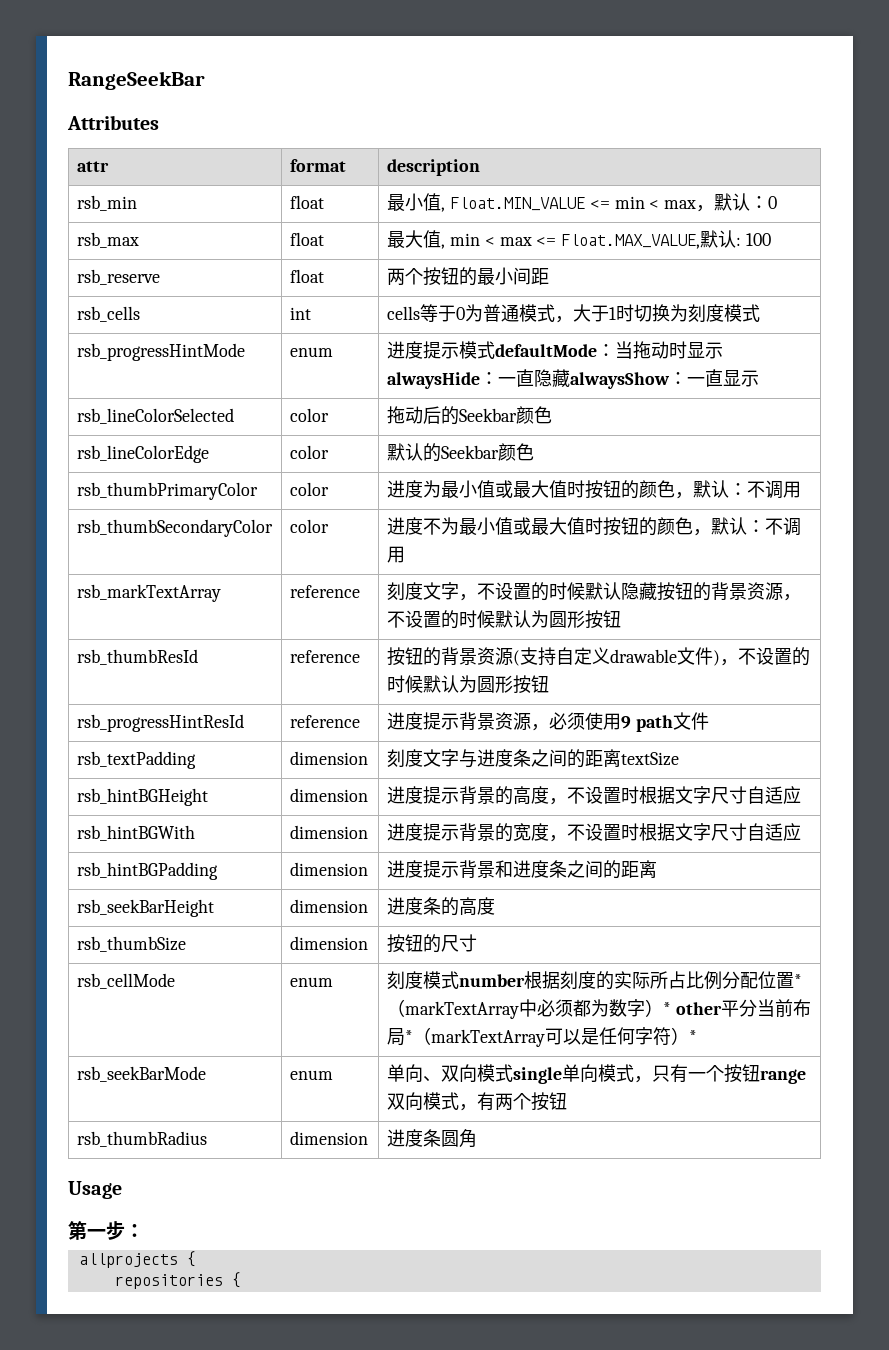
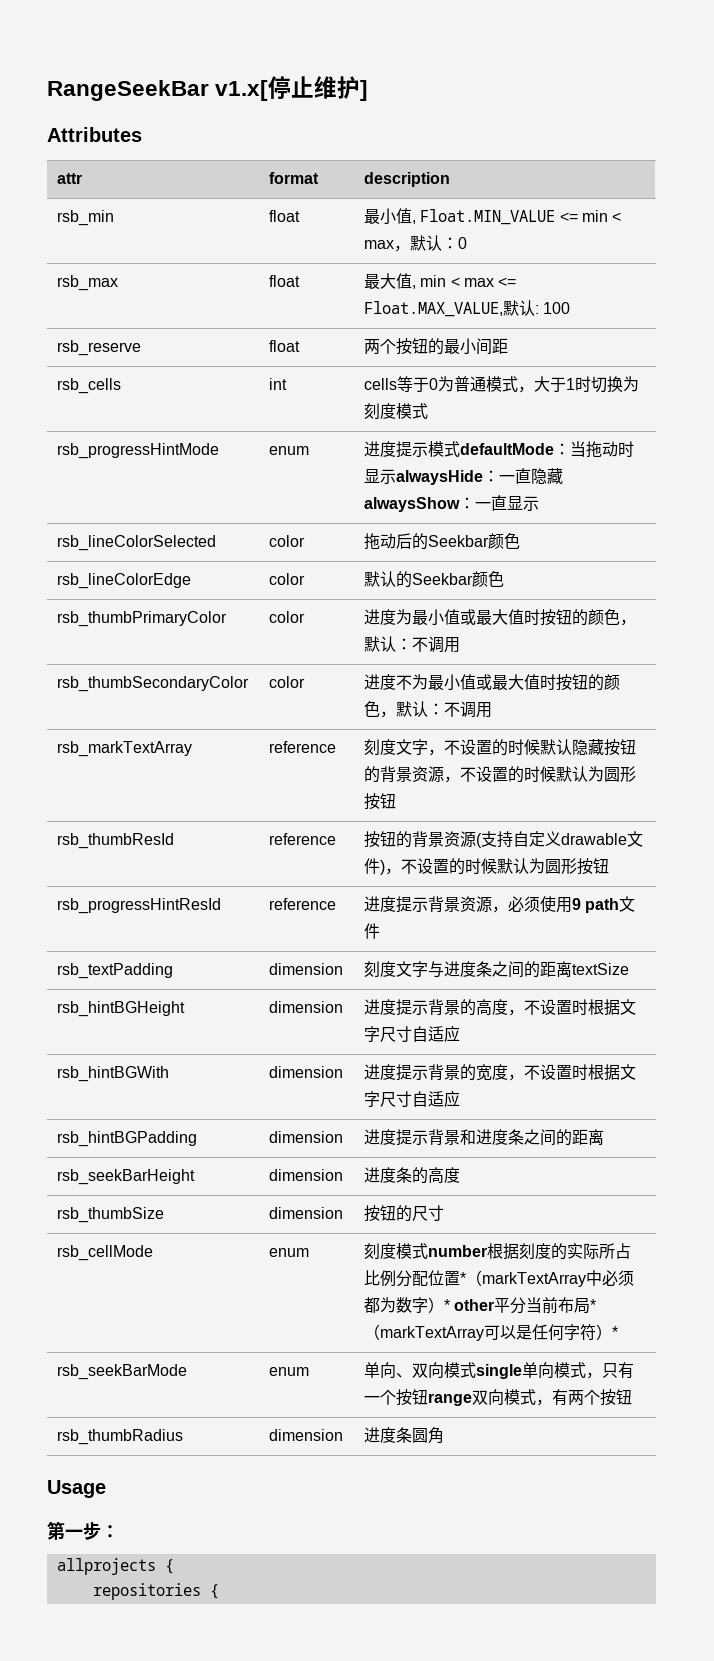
(205, 80) none -> [215,76,369,101] v1.x[停止维护]

